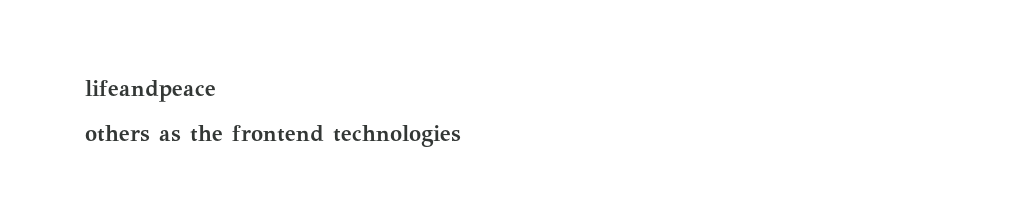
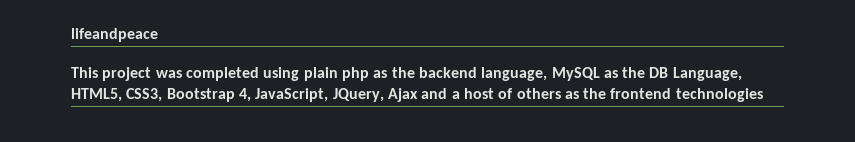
(216, 91) none -> [71,67,742,81] [71,88,514,102] This project was completed using plain php as the backend language, MySQL as the DB Language, HTML5, CSS3, Bootstrap 4, JavaScript, JQuery, Ajax and a host of

